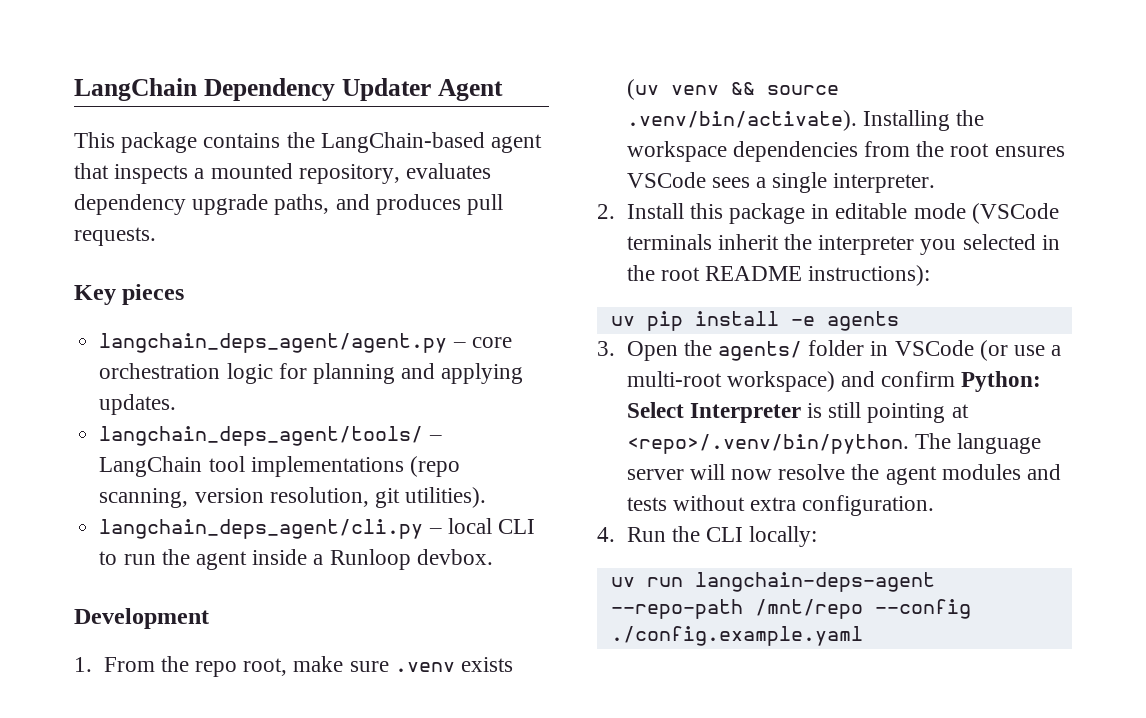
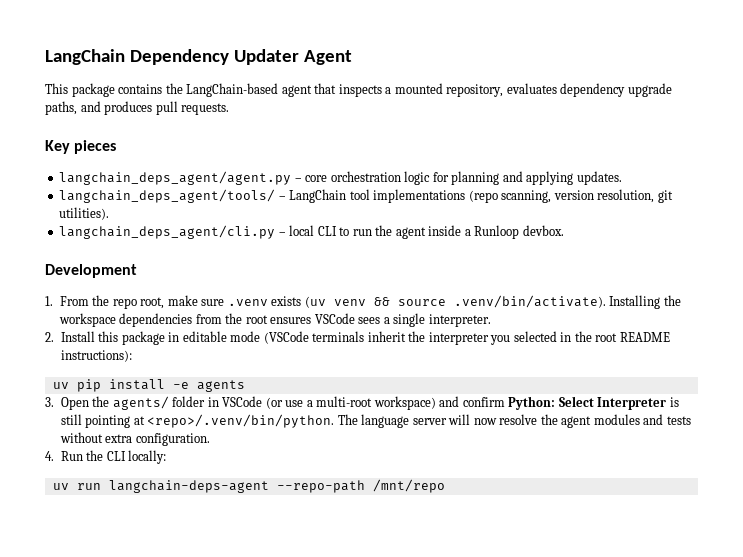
[874,599,971,619] [610,626,863,646] --config ./config.example.yaml -> (445, 486) none

